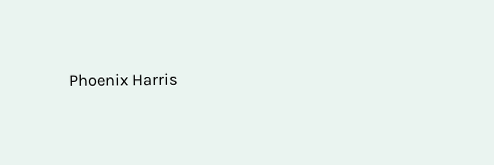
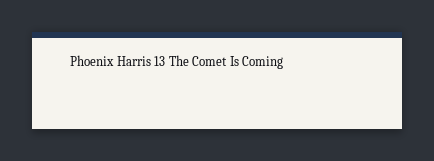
(180, 79) none -> [154,55,284,69] 13 The Comet Is Coming

